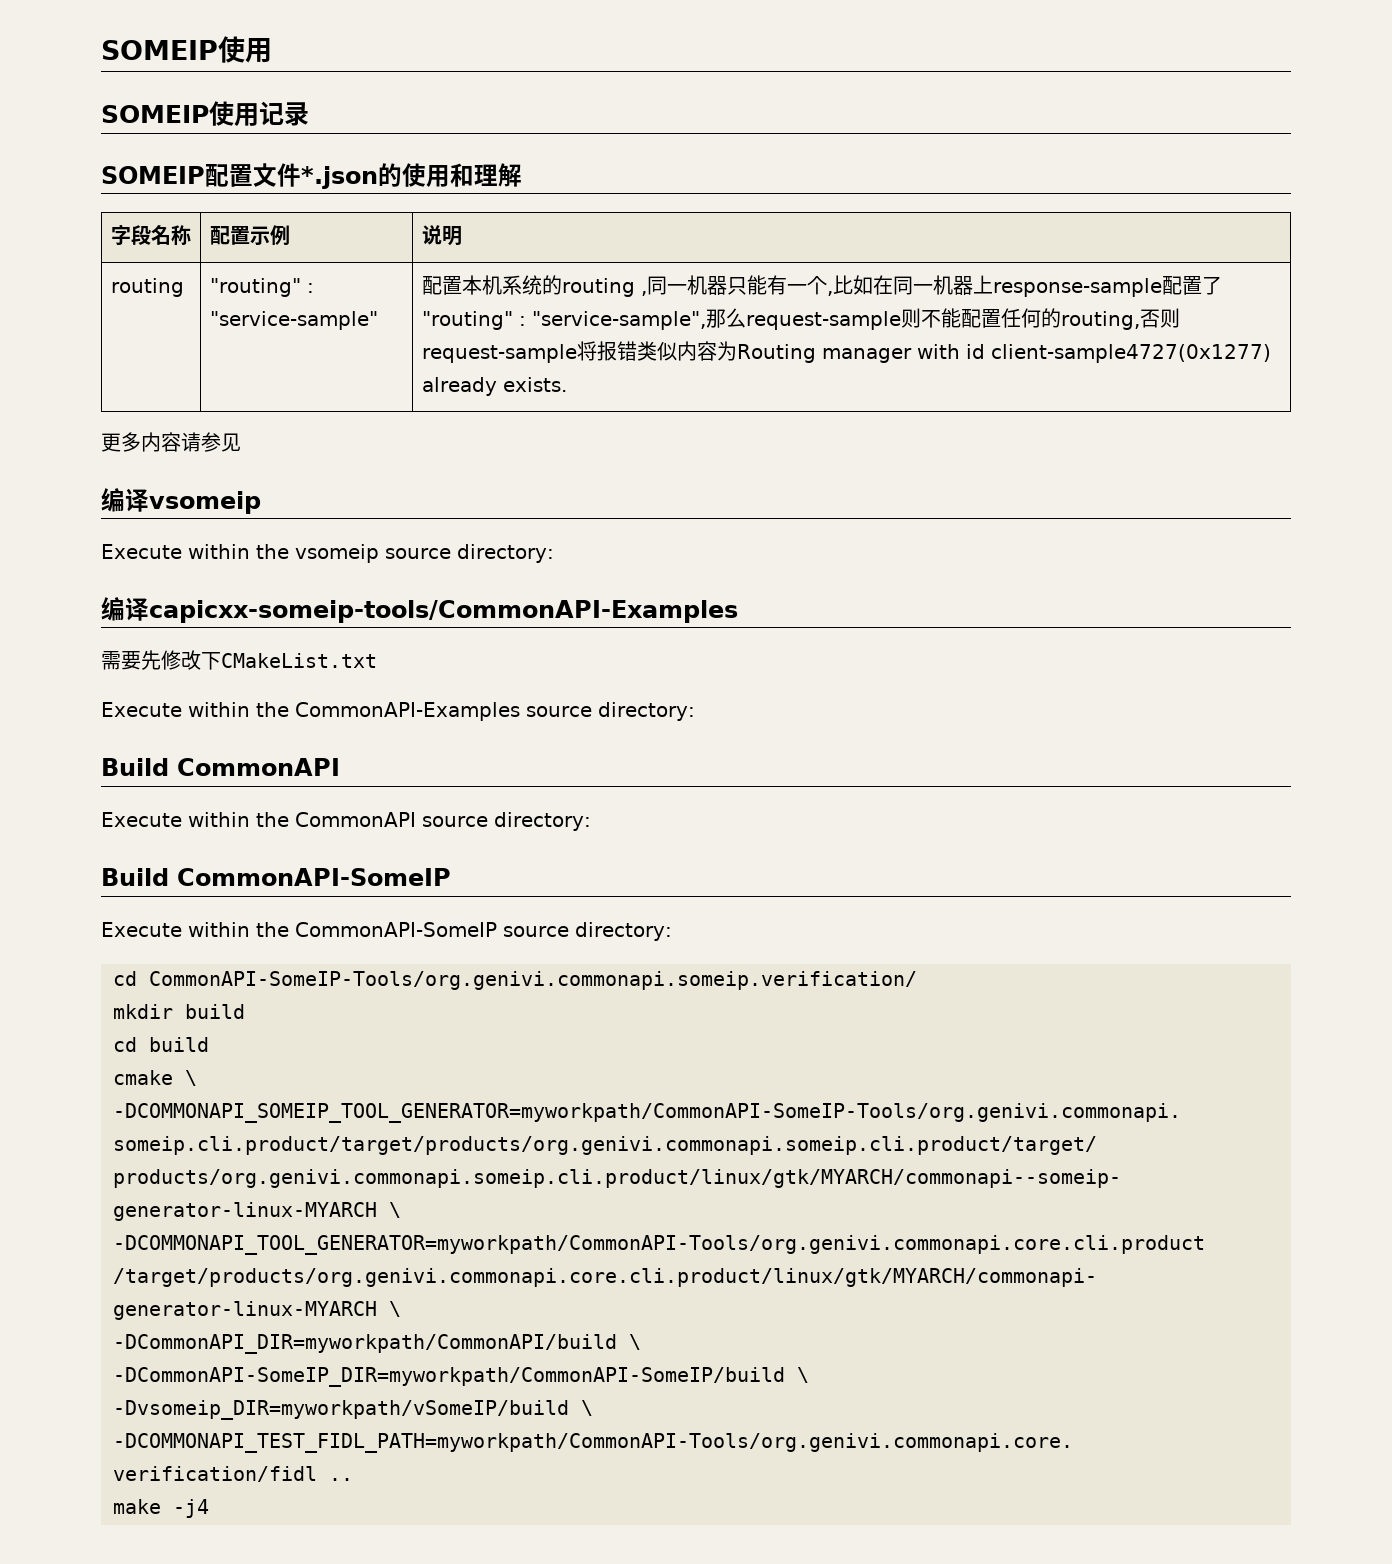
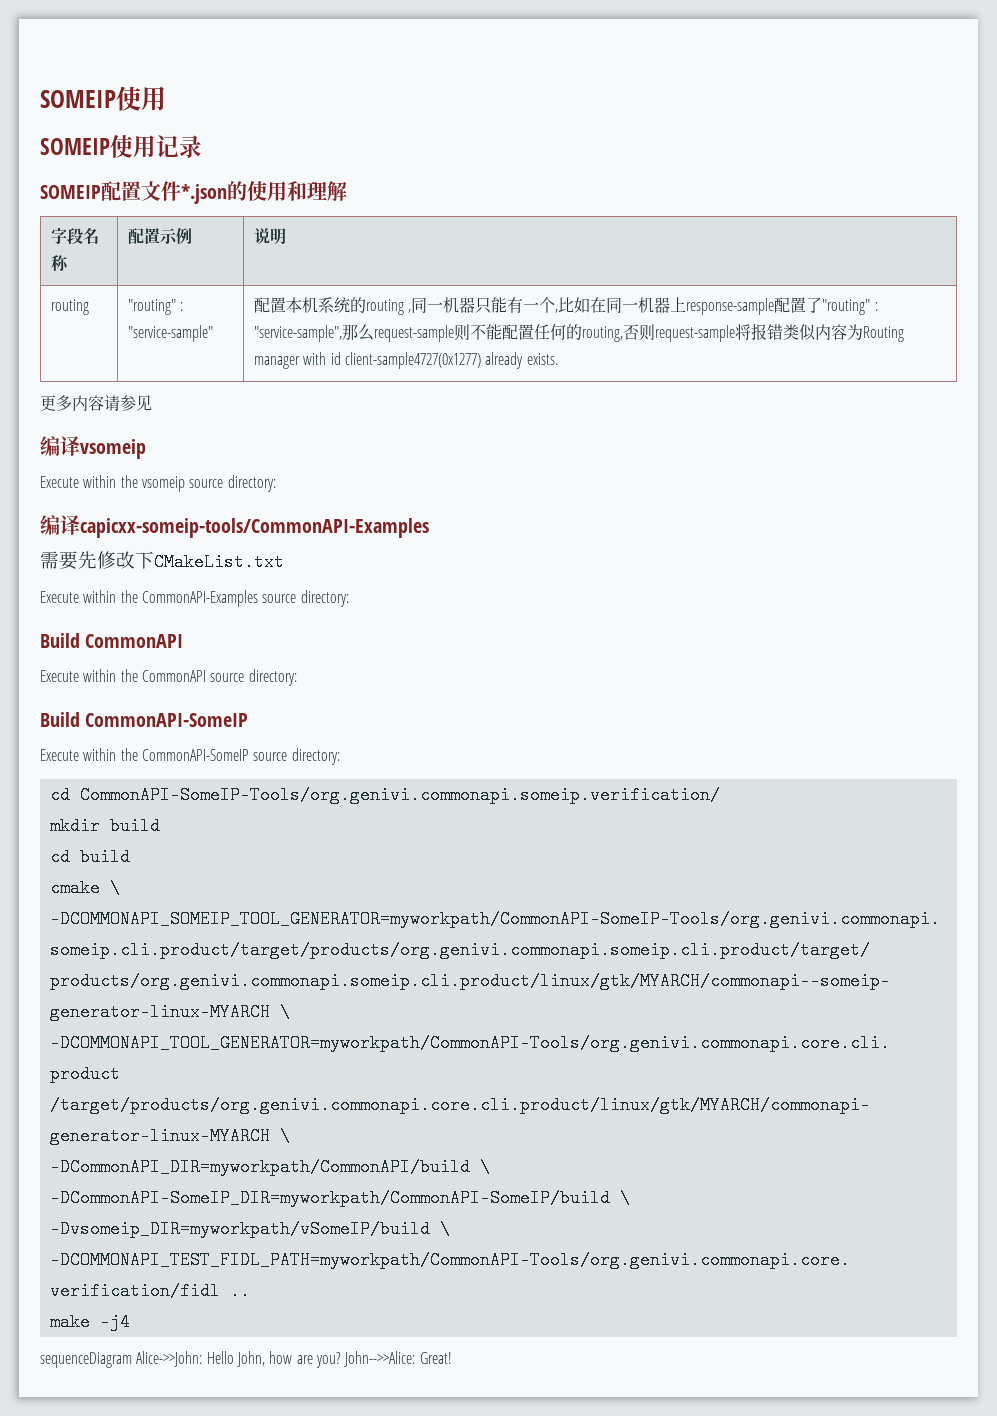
(209, 1508) none -> [40,1351,452,1368] // sequenceDiagram Alice->>John: Hello John, how are you? John-->>Alice: Great!

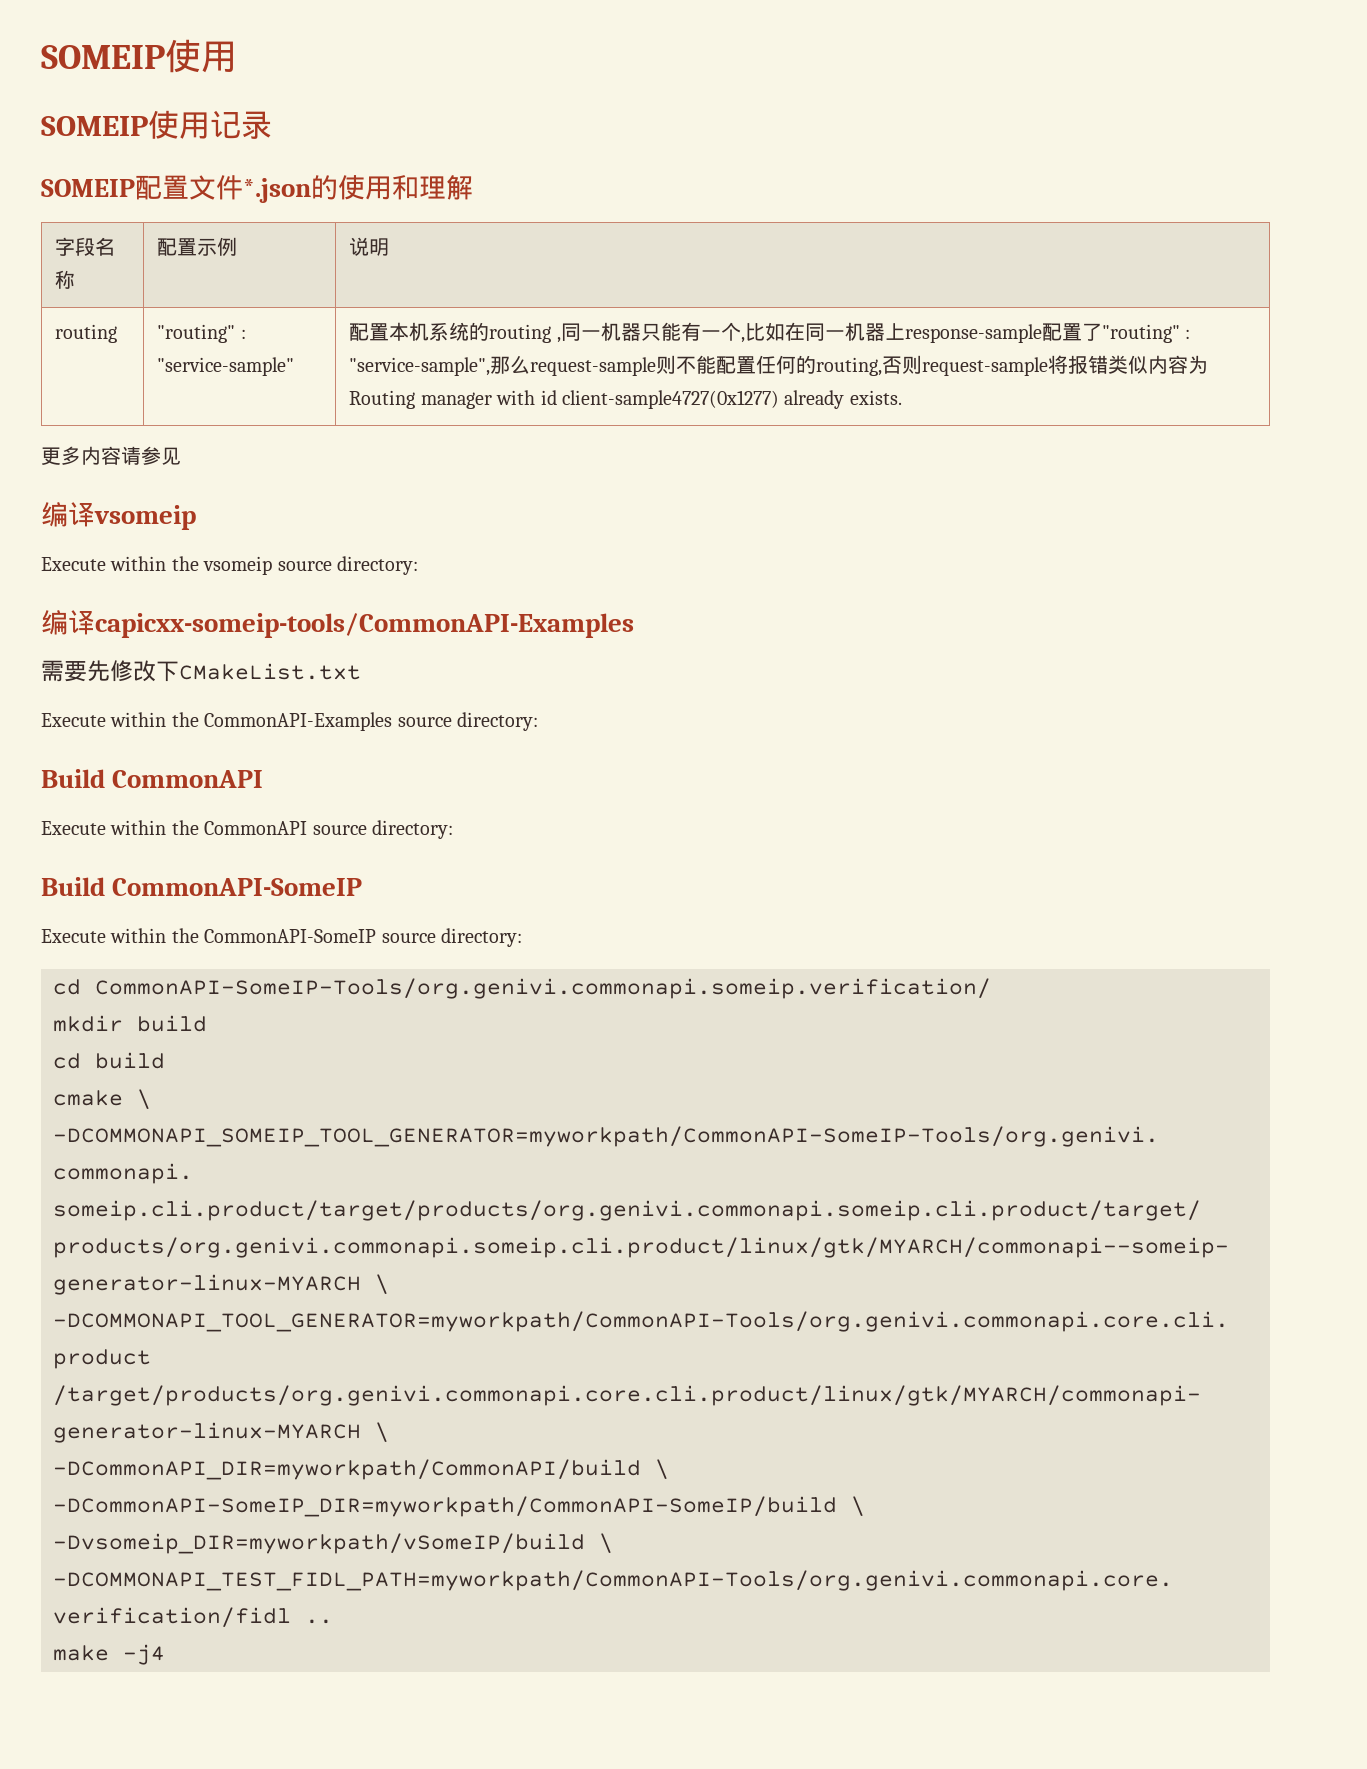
[40,1351,452,1368] // sequenceDiagram Alice->>John: Hello John, how are you? John-->>Alice: Great! -> (165, 1654) none

